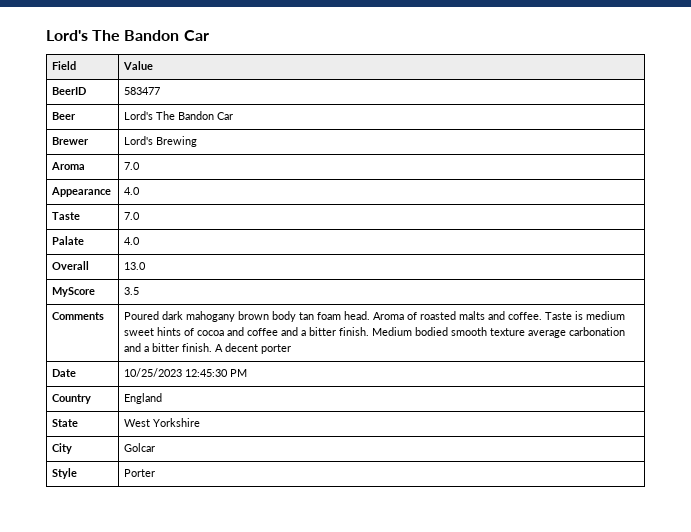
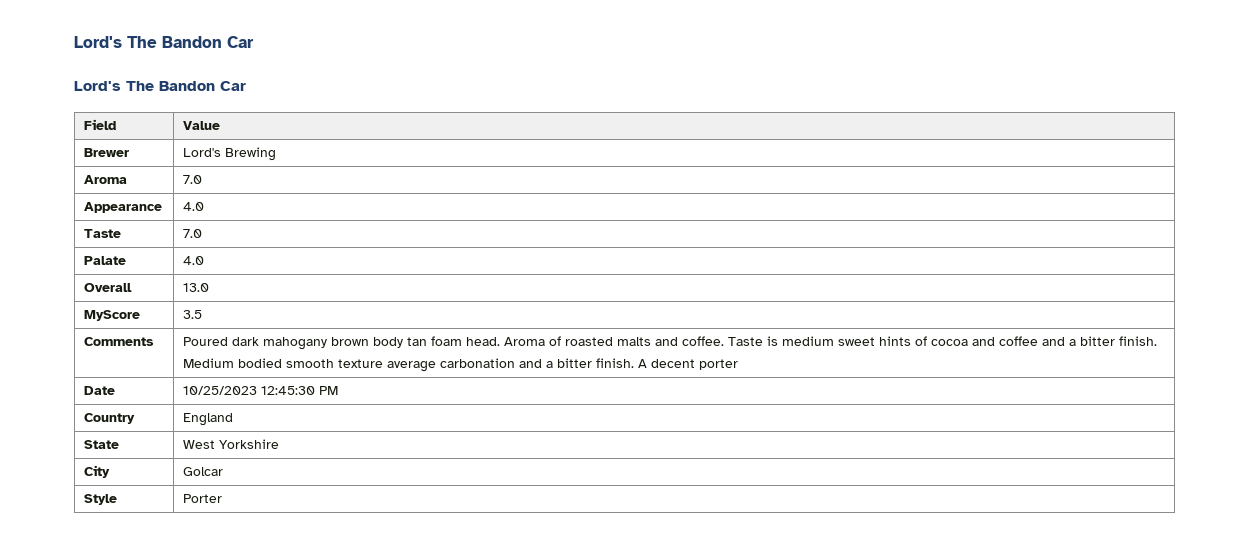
[46,30,209,41] [52,61,77,70] [123,61,154,70] [52,87,87,95] [124,87,161,95] [52,112,77,120] [124,111,234,120] Lord's The Bandon Car // Field | Value // BeerID | 583477 // Beer | Lord's The Bandon Car -> [74,36,254,48] [74,81,246,91] [84,119,117,130] [183,121,221,130] Lord's The Bandon Car // Lord's The Bandon Car // Field | Value

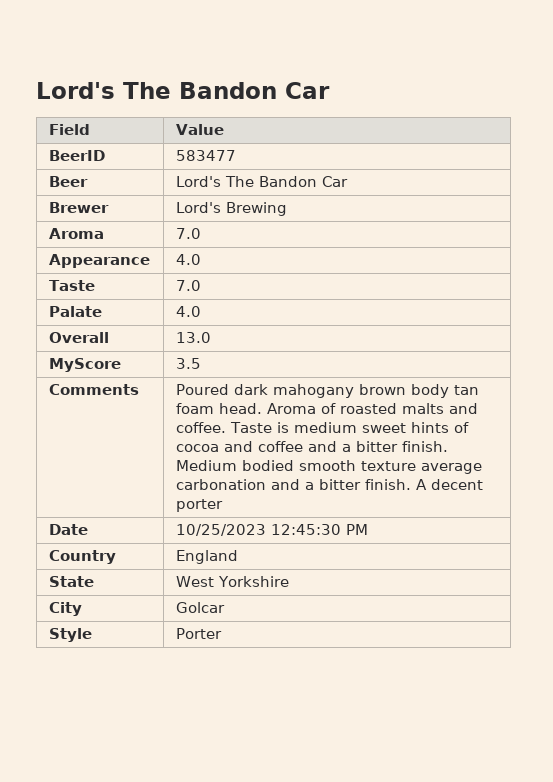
[74,36,254,48] [74,81,246,91] [84,119,117,130] [183,121,221,130] Lord's The Bandon Car // Lord's The Bandon Car // Field | Value -> [36,82,330,99] [48,124,90,135] [175,124,224,135] [48,150,105,161] [175,150,236,161] [48,176,88,187] [175,176,348,187] Lord's The Bandon Car // Field | Value // BeerID | 583477 // Beer | Lord's The Bandon Car

